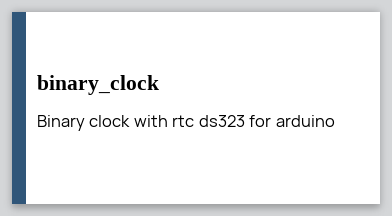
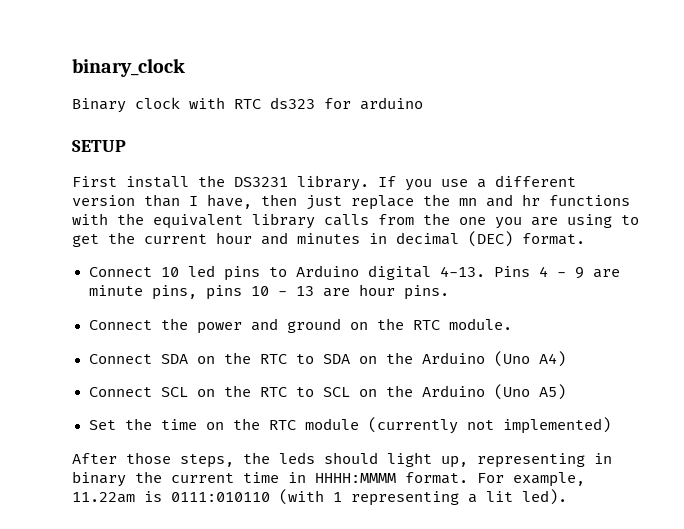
[172,115,195,127] rtc -> [234,99,261,109] RTC
(335, 121) none -> [72,140,126,152] [72,175,576,191] [72,194,630,210] [72,213,639,229] [72,231,585,247] [88,265,620,281] [88,284,449,300] [88,318,512,334] [88,351,566,367] [88,384,566,400] [88,417,611,434] [72,452,612,468] [72,471,585,487] [72,489,567,506] // SETUP // First install the DS3231 library. If you use a different version than I have, then just replace the mn and hr functions with the equivalent library calls from the one you are using to get the current hour and minutes in decimal (DEC) format. // Connect 10 led pins to Arduino digital 4-13. Pins 4 - 9 are minute pins, pins 10 - 13 are hour pins. // Connect the power and ground on the RTC module. // Connect SDA on the RTC to SDA on the Arduino (Uno A4) // Connect SCL on the RTC to SCL on the Arduino (Uno A5) // Set the time on the RTC module (currently not implemented) // After those steps, the leds should light up, representing in binary the current time in HHHH:MMMM format. For example, 11.22am is 0111:010110 (with 1 representing a lit led).

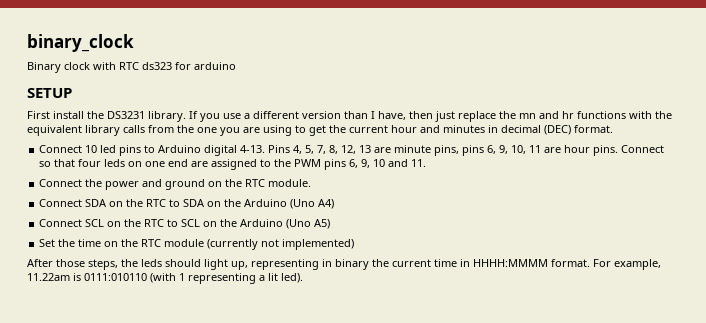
[538,266,620,279] [88,284,449,300] 4 - 9 are minute pins, pins 10 - 13 are hour pins. -> [293,145,665,156] [39,159,427,170] 4, 5, 7, 8, 12, 13 are minute pins, pins 6, 9, 10, 11 are hour pins. Connect so that four leds on one end are assigned to the PWM pins 6, 9, 10 and 11.

